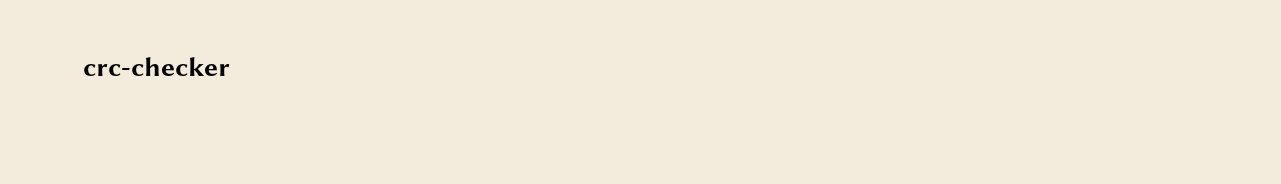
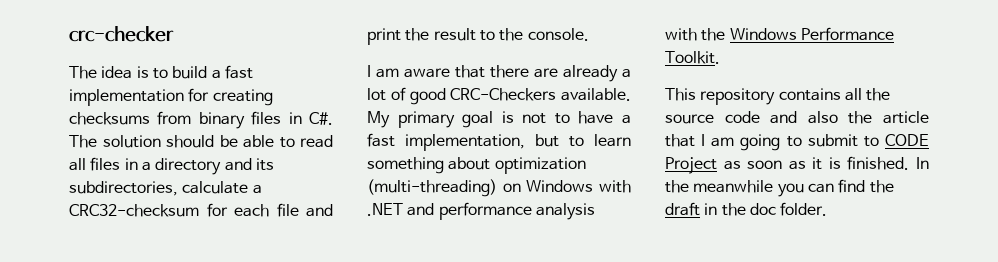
(230, 66) none -> [69,65,253,79] [69,88,273,106] [69,111,333,129] [69,135,333,148] [69,157,274,175] [69,181,262,196] [69,203,333,217] [367,28,589,45] [367,65,631,82] [367,87,631,105] [367,111,631,128] [367,133,631,151] [367,157,586,174] [367,179,631,197] [367,202,595,220] [665,27,894,41] [665,51,720,64] [665,88,891,105] [665,111,929,124] [665,134,929,151] [665,156,929,174] [665,179,894,197] [665,202,828,216] // The idea is to build a fast implementation for creating checksums from binary files in C#. The solution should be able to read all files in a directory and its subdirectories, calculate a CRC32-checksum for each file and print the result to the console. // I am aware that there are already a lot of good CRC-Checkers available. My primary goal is not to have a fast implementation, but to learn something about optimization (multi-threading) on Windows with .NET and performance analysis with the Windows Performance Toolkit. // This repository contains all the source code and also the article that I am going to submit to CODE Project as soon as it is finished. In the meanwhile you can find the draft in the doc folder.

